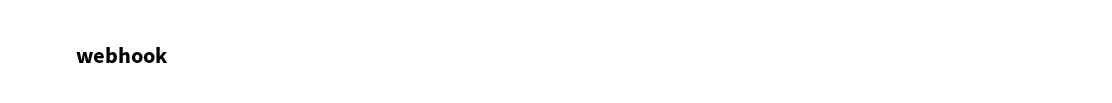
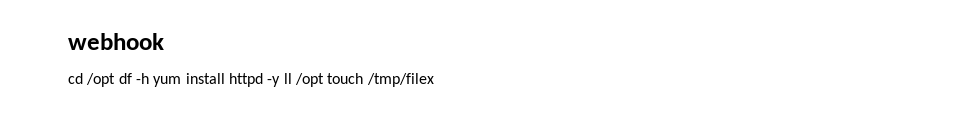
(168, 55) none -> [68,73,434,87] // cd /opt df -h yum install httpd -y ll /opt touch /tmp/filex

